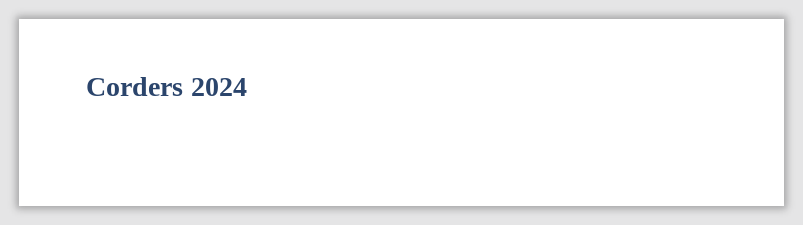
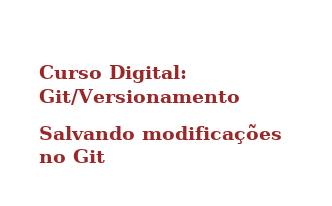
[86,77,247,96] Corders 2024 -> [39,65,187,83] [39,89,240,105] [39,124,282,144] [39,149,105,163] Curso Digital: Git/Versionamento // Salvando modificações no Git

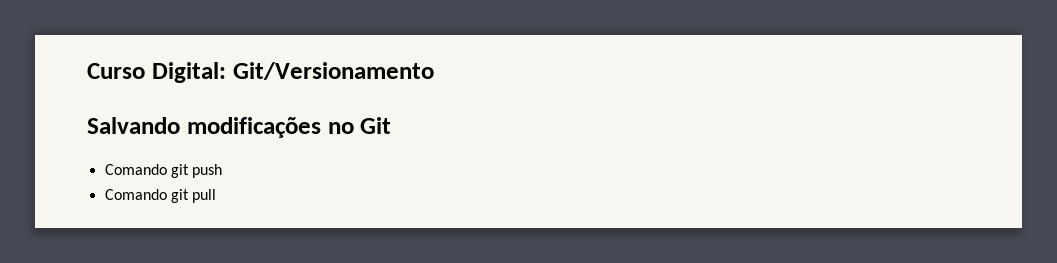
(105, 156) none -> [104,164,223,178] [104,189,217,203] // Comando git push // Comando git pull

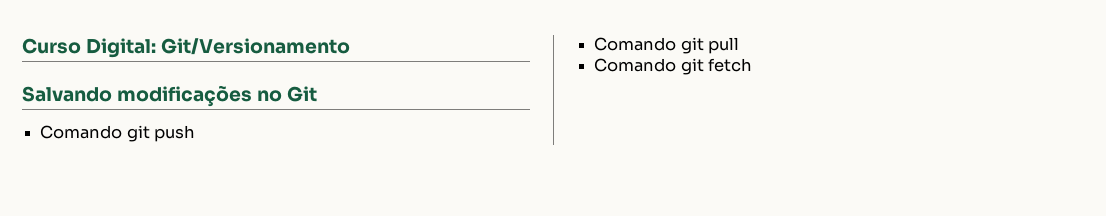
(217, 196) none -> [594,58,753,75] // Comando git fetch

